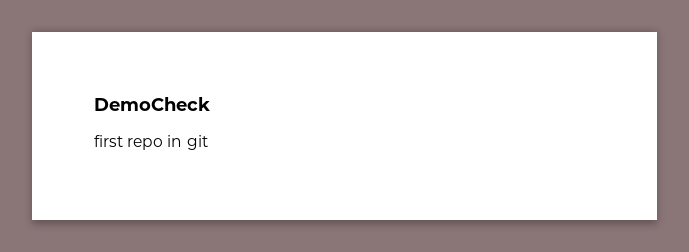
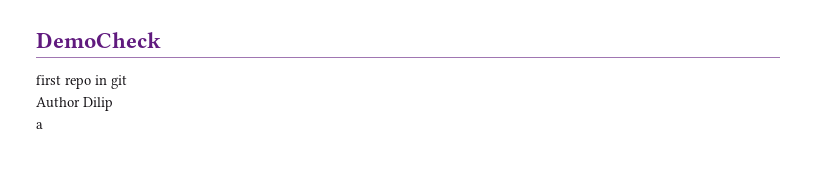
(208, 142) none -> [36,97,113,111] [36,122,43,129] // Author Dilip // a

